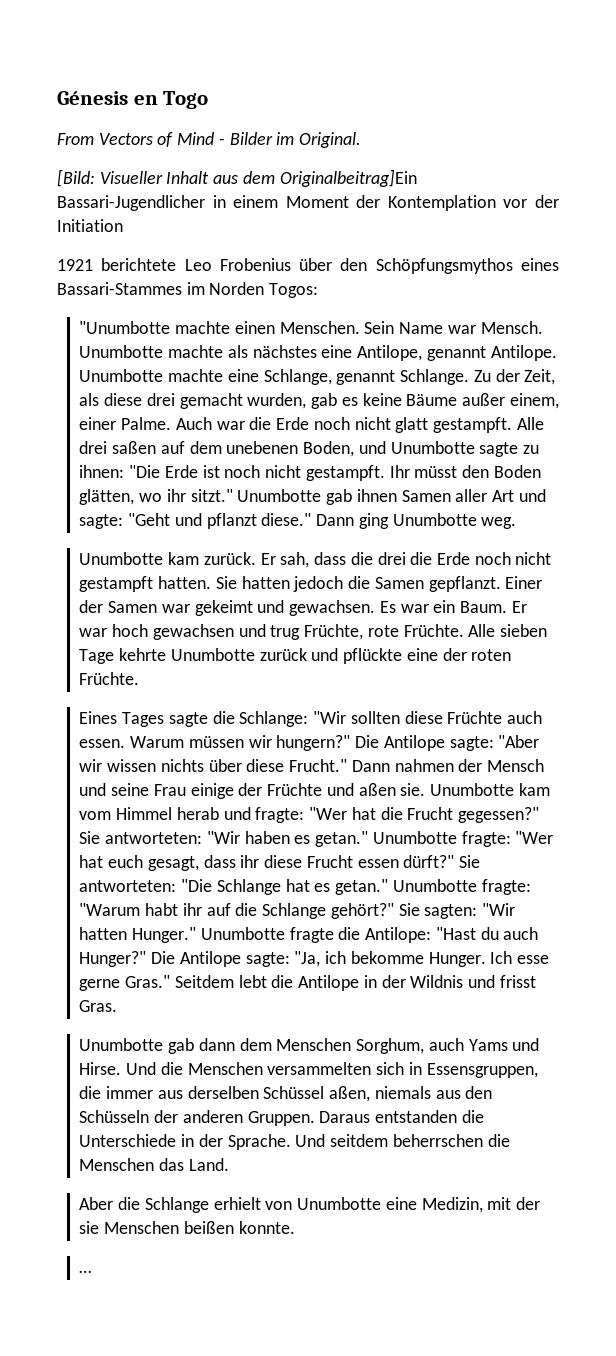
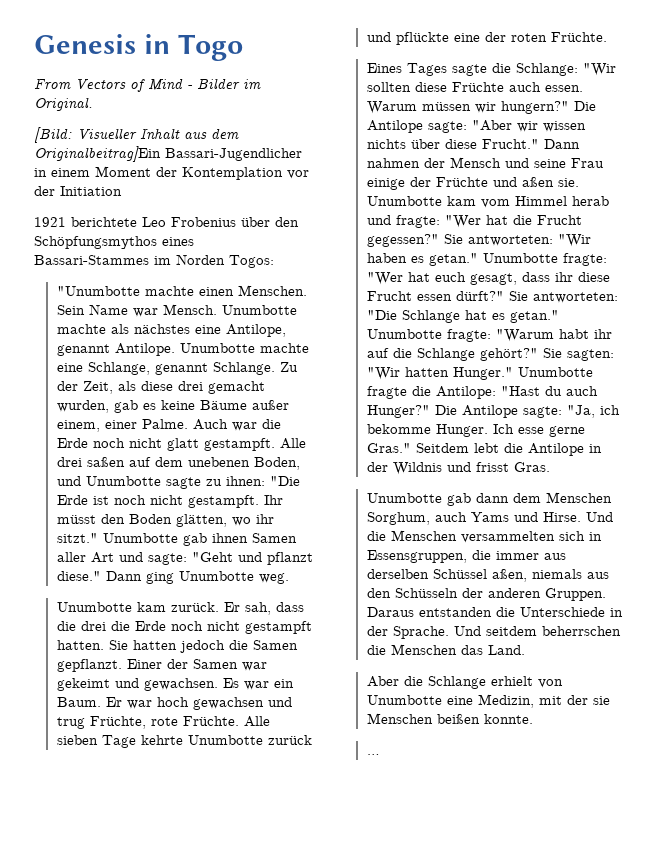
[57,91,158,105] Génesis en -> [34,34,170,54] Genesis in

